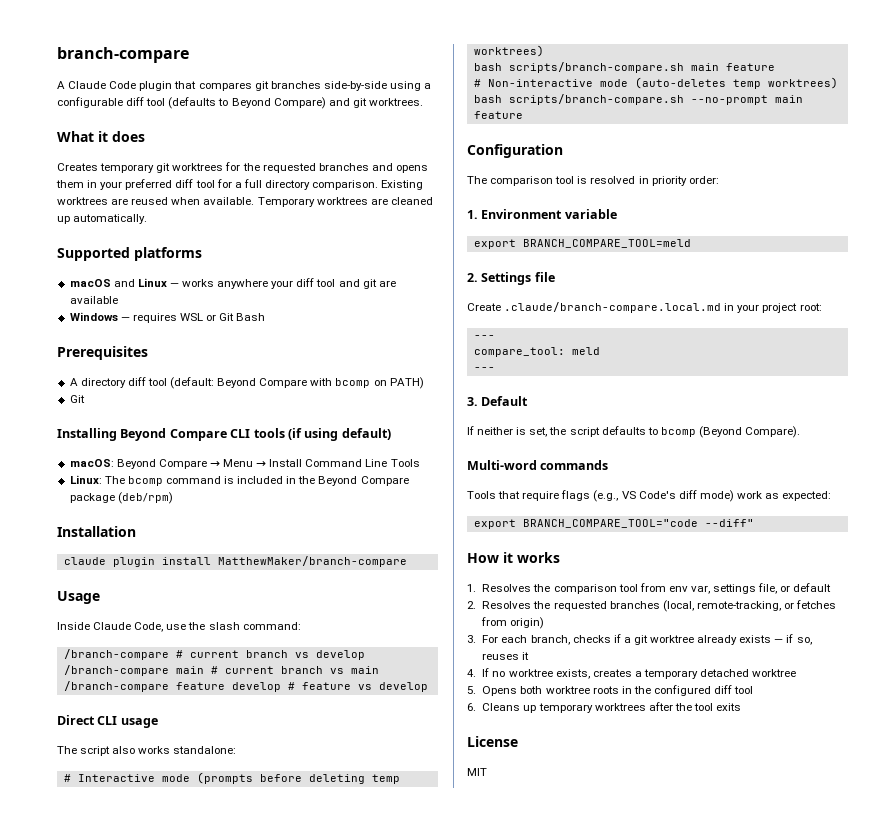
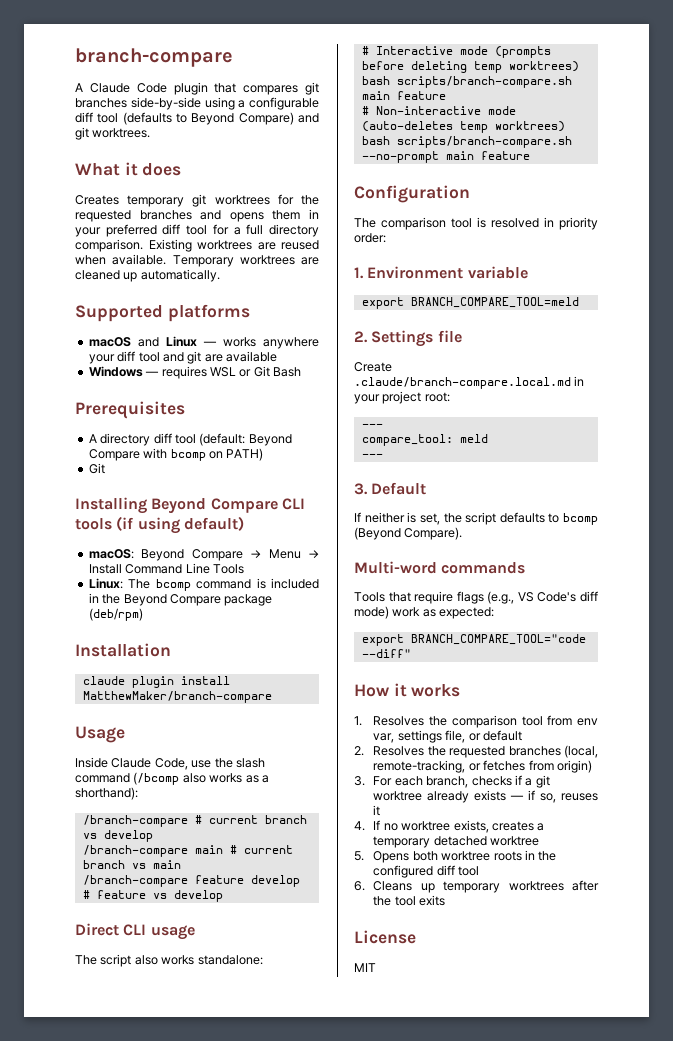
[242,622,301,630] command: -> [75,772,269,785] [75,787,138,800] command (/bcomp also works as a shorthand):

